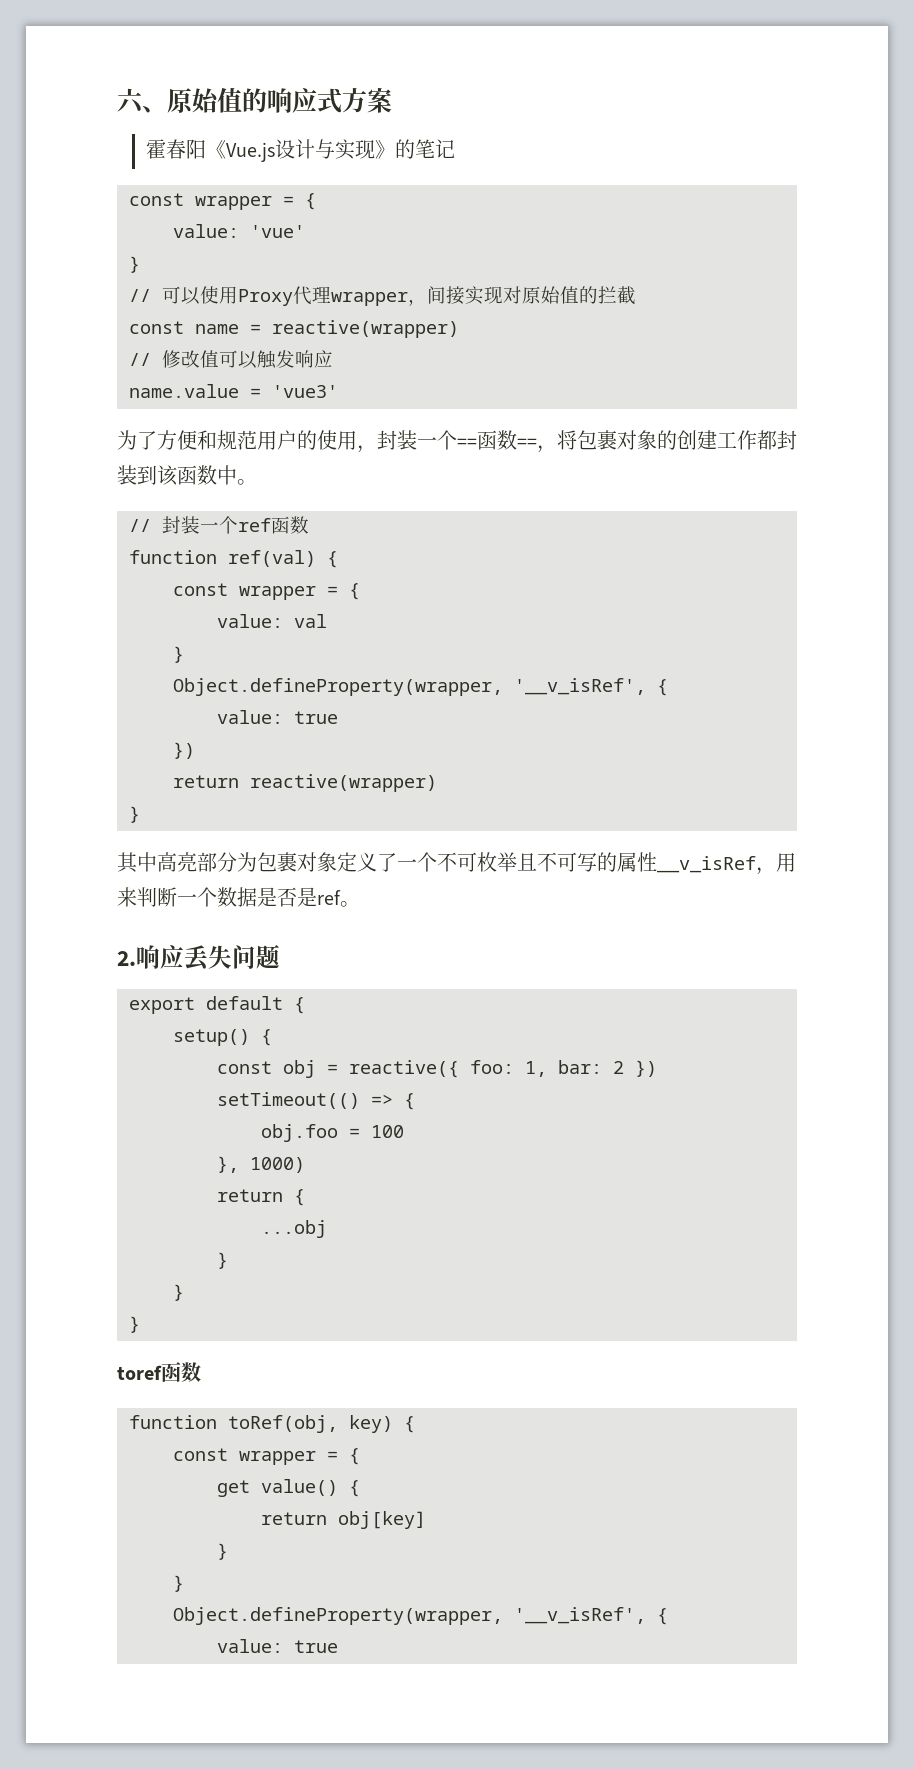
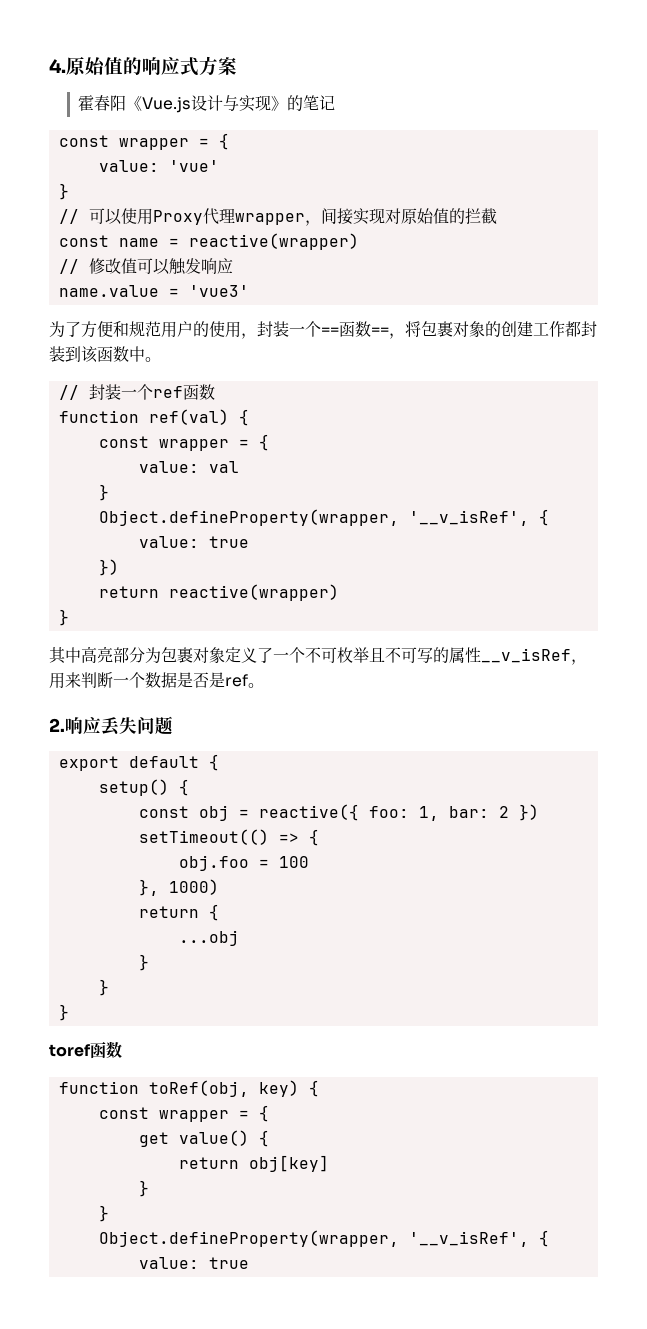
[117,88,167,114] 六、 -> [49,59,66,73] 4.

